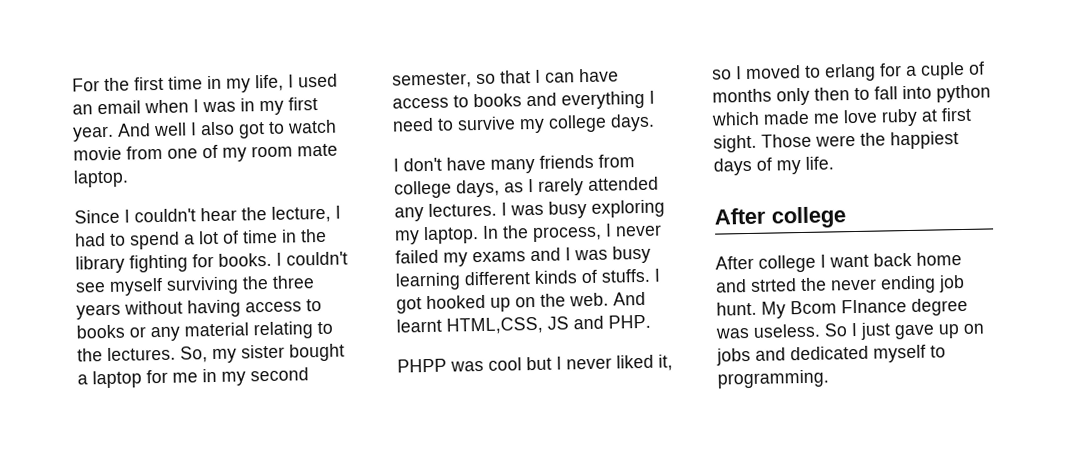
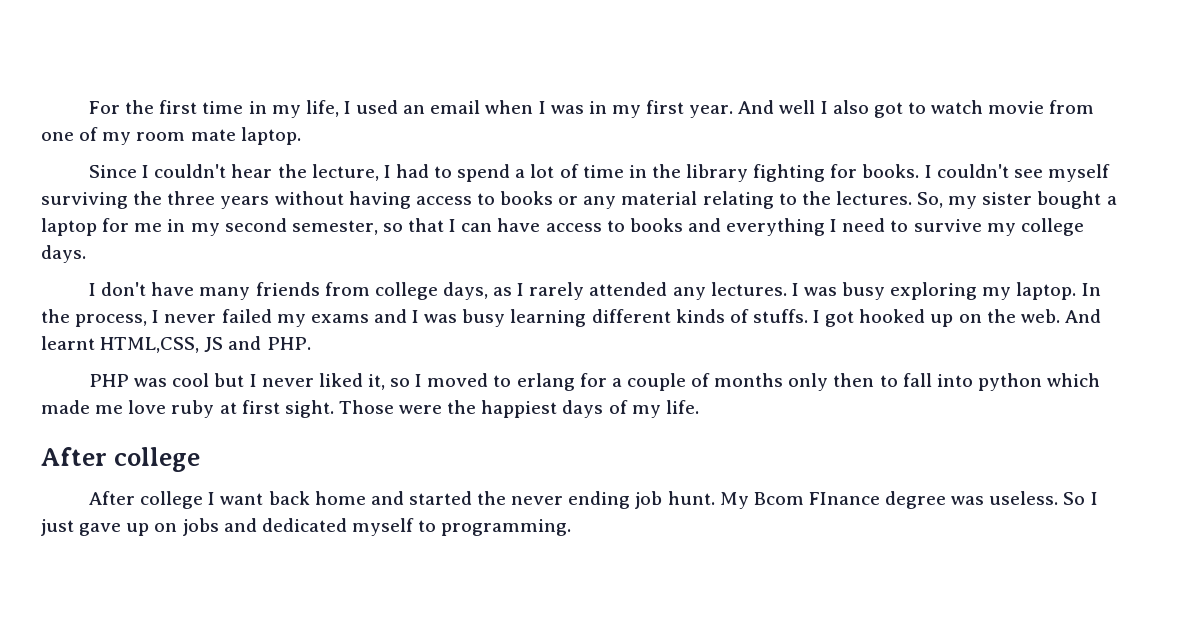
[397,358,447,373] PHPP -> [89,374,130,387] PHP
[920,61,965,80] cuple -> [626,373,686,391] couple
[750,278,797,292] strted -> [408,491,472,505] started

